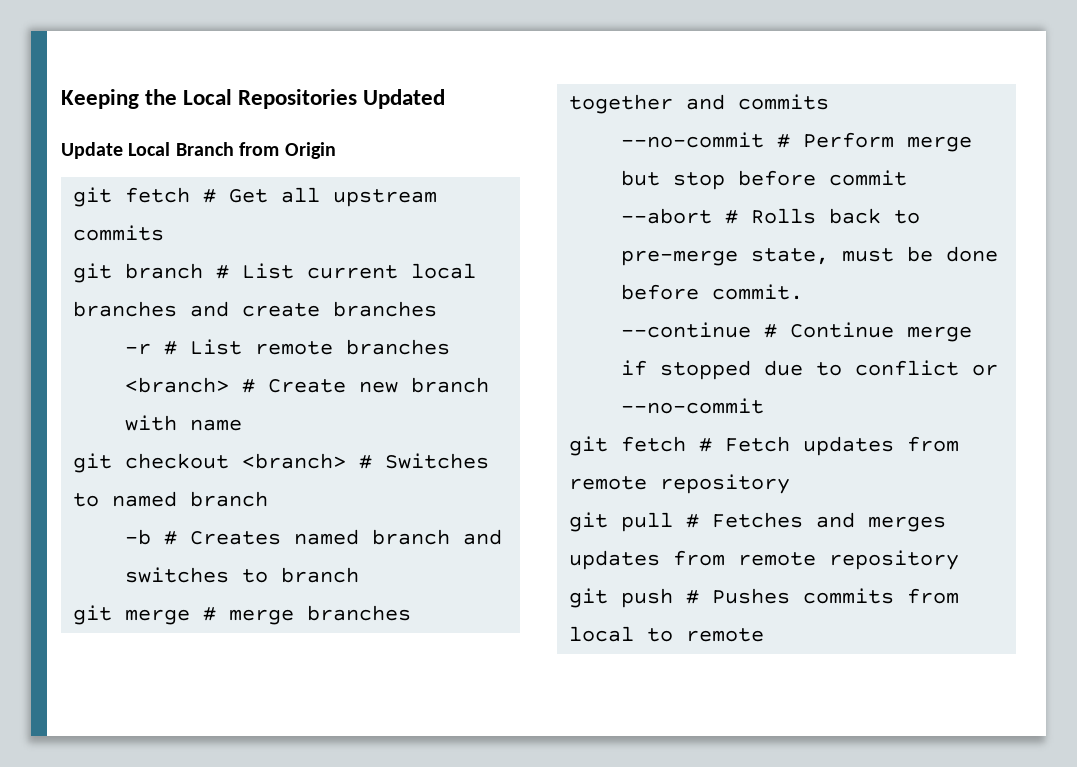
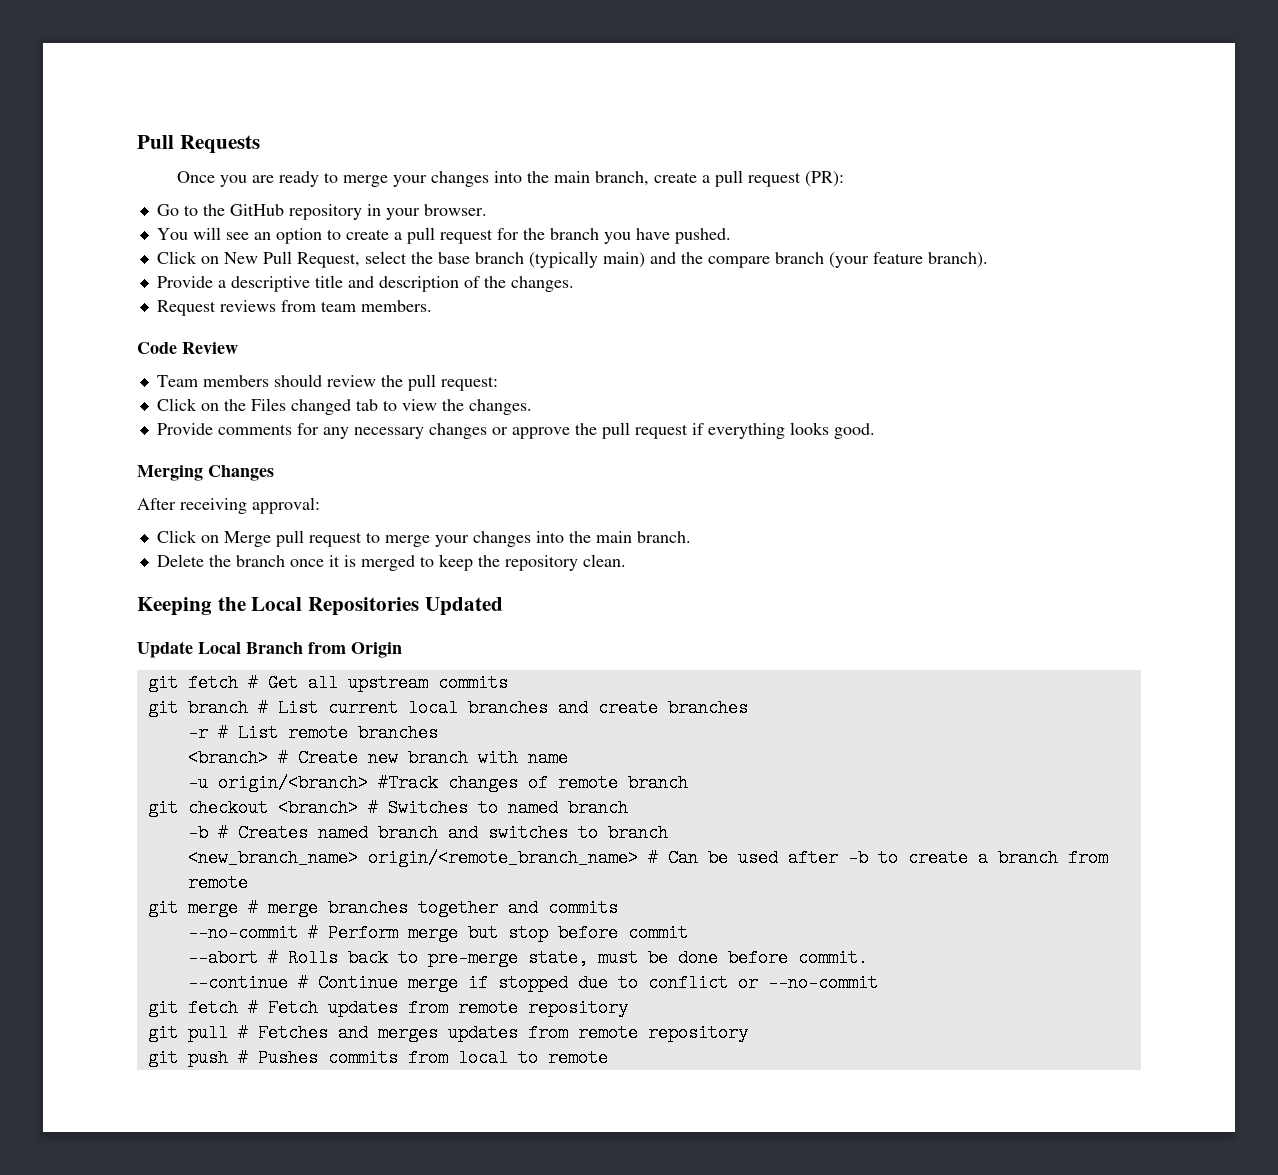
(61, 99) none -> [137,135,260,154] [176,170,844,187] [156,204,487,220] [156,227,731,244] [156,251,988,268] [156,275,574,292] [156,300,432,316] [137,342,238,354] [156,374,498,391] [156,398,532,415] [156,422,875,439] [137,465,274,481] [137,497,320,514] [156,530,691,547] [156,554,626,571] Pull Requests // Once you are ready to merge your changes into the main branch, create a pull request (PR): // Go to the GitHub repository in your browser. // You will see an option to create a pull request for the branch you have pushed. // Click on New Pull Request, select the base branch (typically main) and the compare branch (your feature branch). // Provide a descriptive title and description of the changes. // Request reviews from team members. // Code Review // Team members should review the pull request: // Click on the Files changed tab to view the changes. // Provide comments for any necessary changes or approve the pull request if everything looks good. // Merging Changes // After receiving approval: // Click on Merge pull request to merge your changes into the main branch. // Delete the branch once it is merged to keep the repository clean. //
(242, 425) none -> [187,774,688,792] // -u origin/<branch> #Track changes of remote branch
(359, 575) none -> [187,849,1108,867] [187,874,248,892] // <new_branch_name> origin/<remote_branch_name> # Can be used after -b to create a branch from remote

